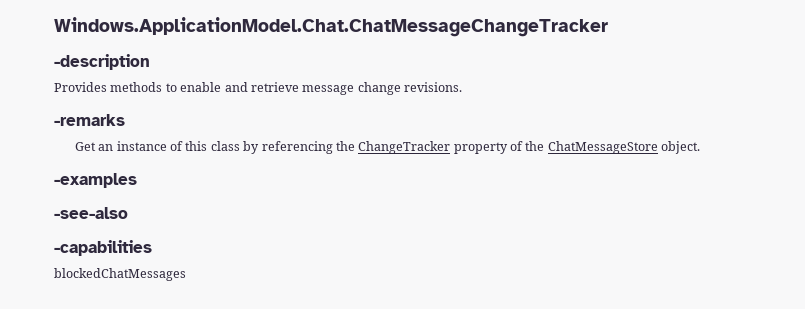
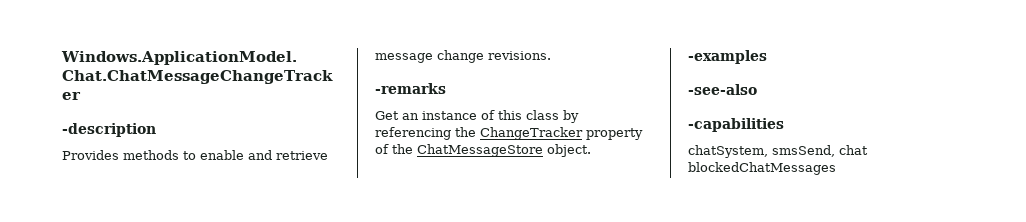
(152, 248) none -> [688,145,868,158] chatSystem, smsSend, chat

